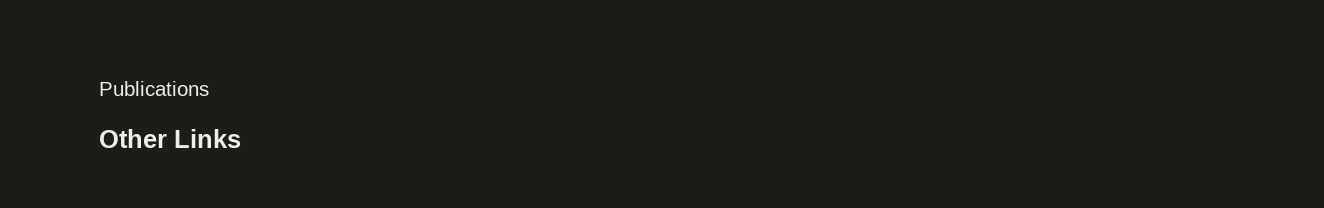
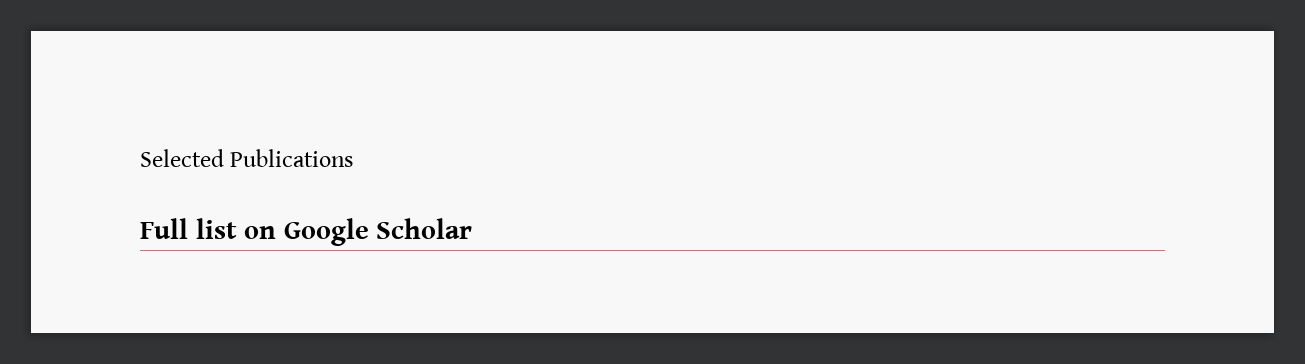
(99, 88) none -> [140,149,224,167] Selected
[99,129,241,148] Other Links -> [140,218,473,246] Full list on Google Scholar

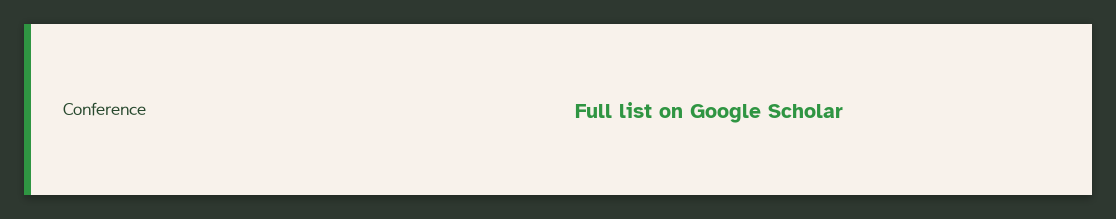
[140,149,355,167] Selected Publications -> [63,102,146,116] Conference

